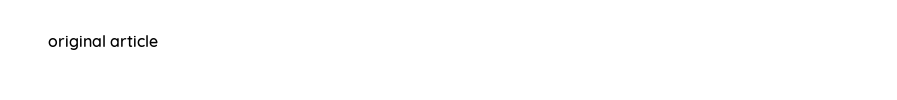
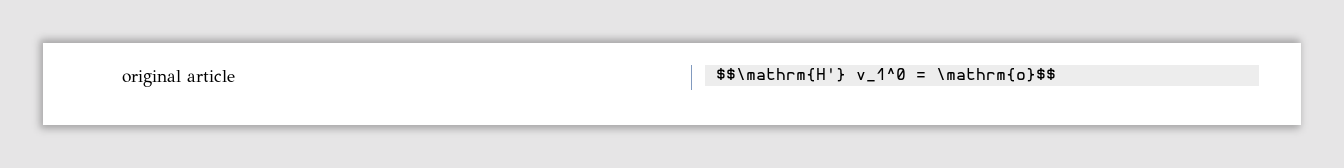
(159, 41) none -> [715,68,1056,82] // $$\mathrm{H'} v_1^0 = \mathrm{o}$$

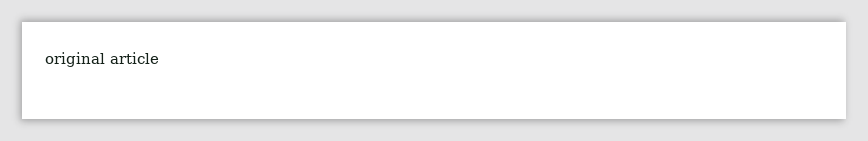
[715,68,1056,82] // $$\mathrm{H'} v_1^0 = \mathrm{o}$$ -> (159, 58) none

